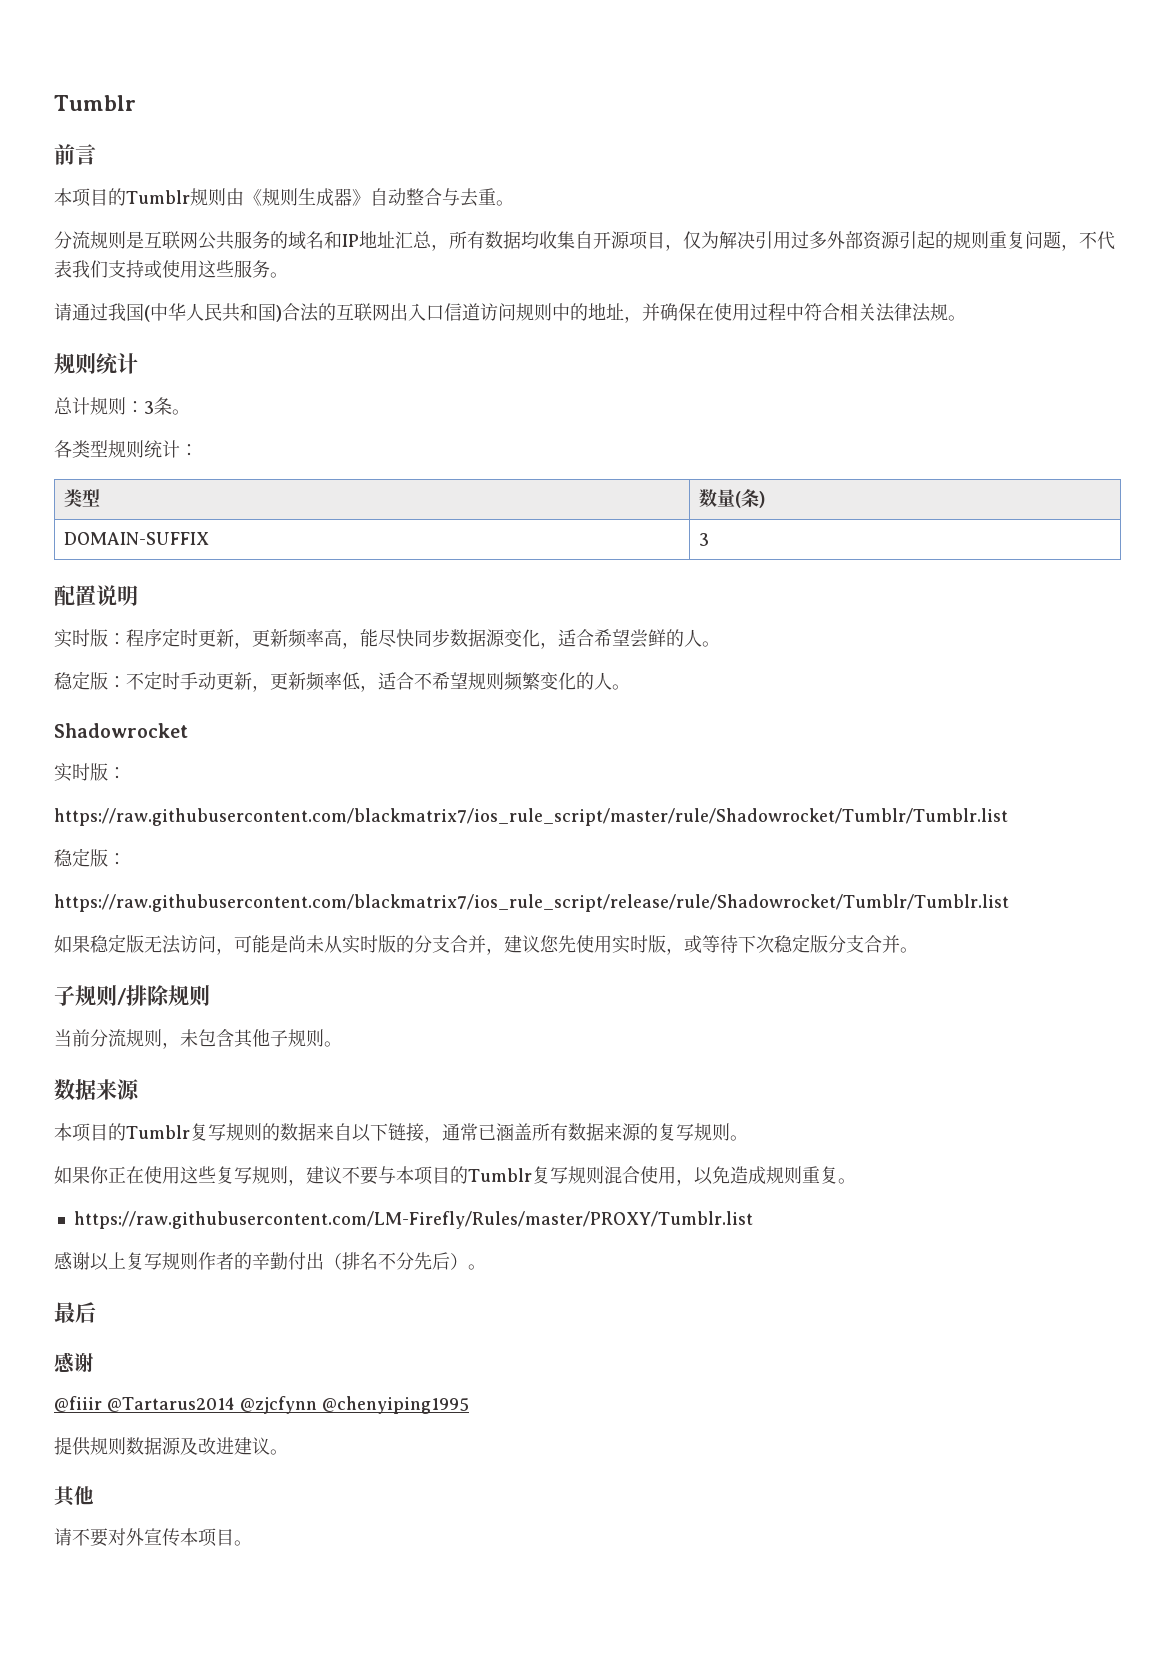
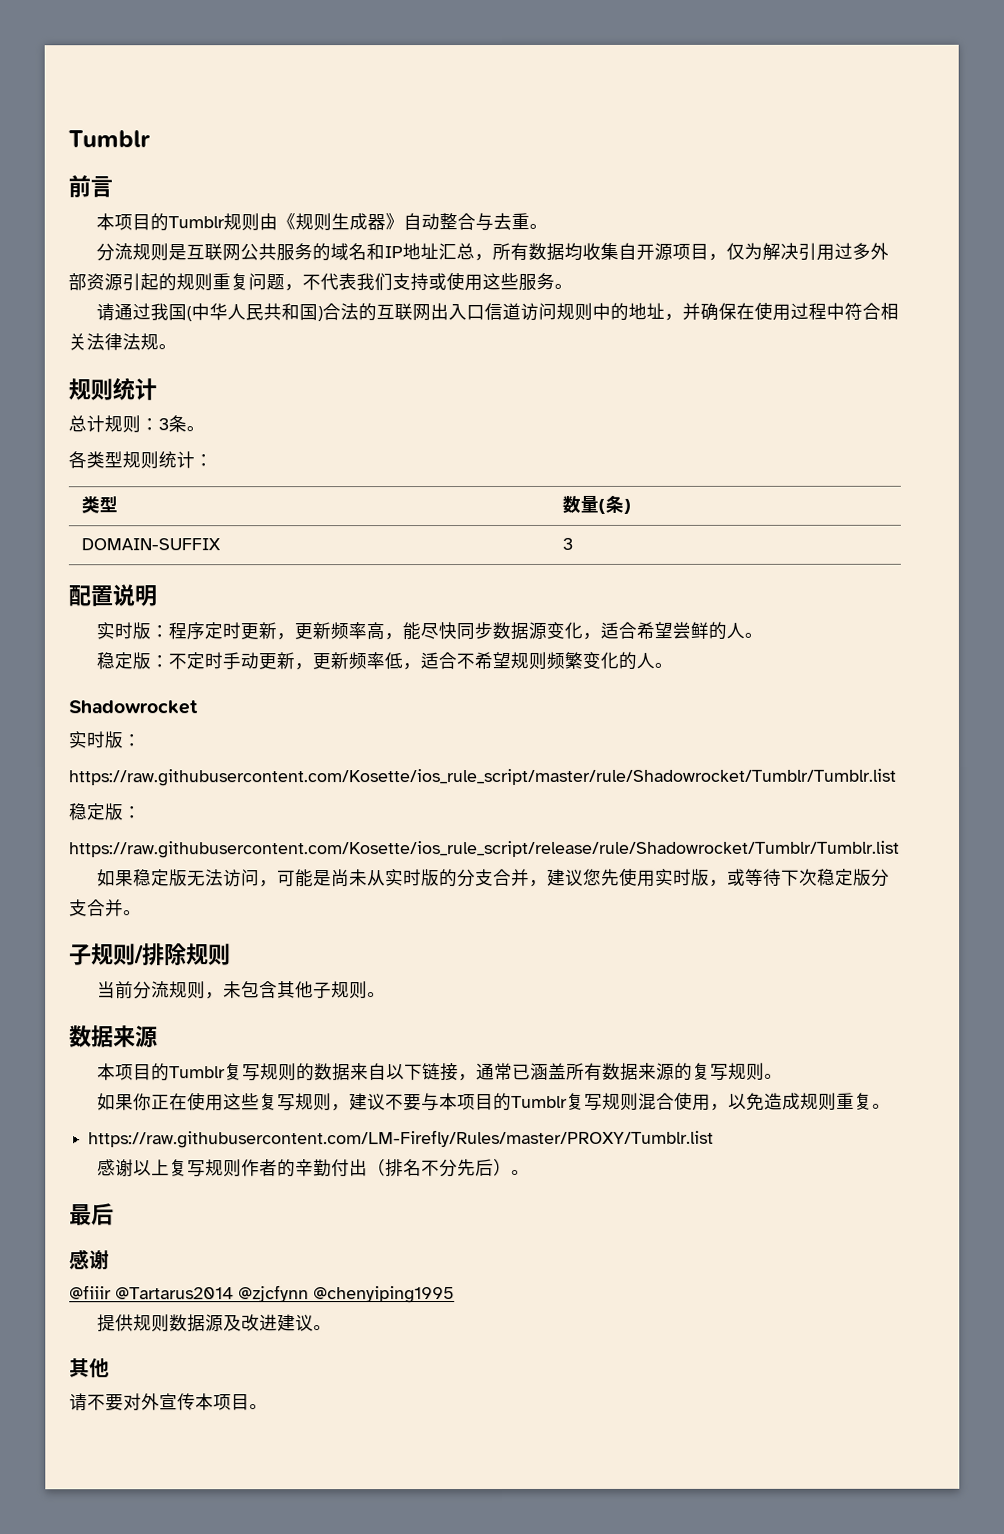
[54,808,1008,826] https://raw.githubusercontent.com/blackmatrix7/ios_rule_script/master/rule/Shadowrocket/Tumblr/Tumblr.list -> [69,768,897,787] https://raw.githubusercontent.com/Kosette/ios_rule_script/master/rule/Shadowrocket/Tumblr/Tumblr.list
[54,894,1009,912] https://raw.githubusercontent.com/blackmatrix7/ios_rule_script/release/rule/Shadowrocket/Tumblr/Tumblr.list -> [69,840,900,859] https://raw.githubusercontent.com/Kosette/ios_rule_script/release/rule/Shadowrocket/Tumblr/Tumblr.list

